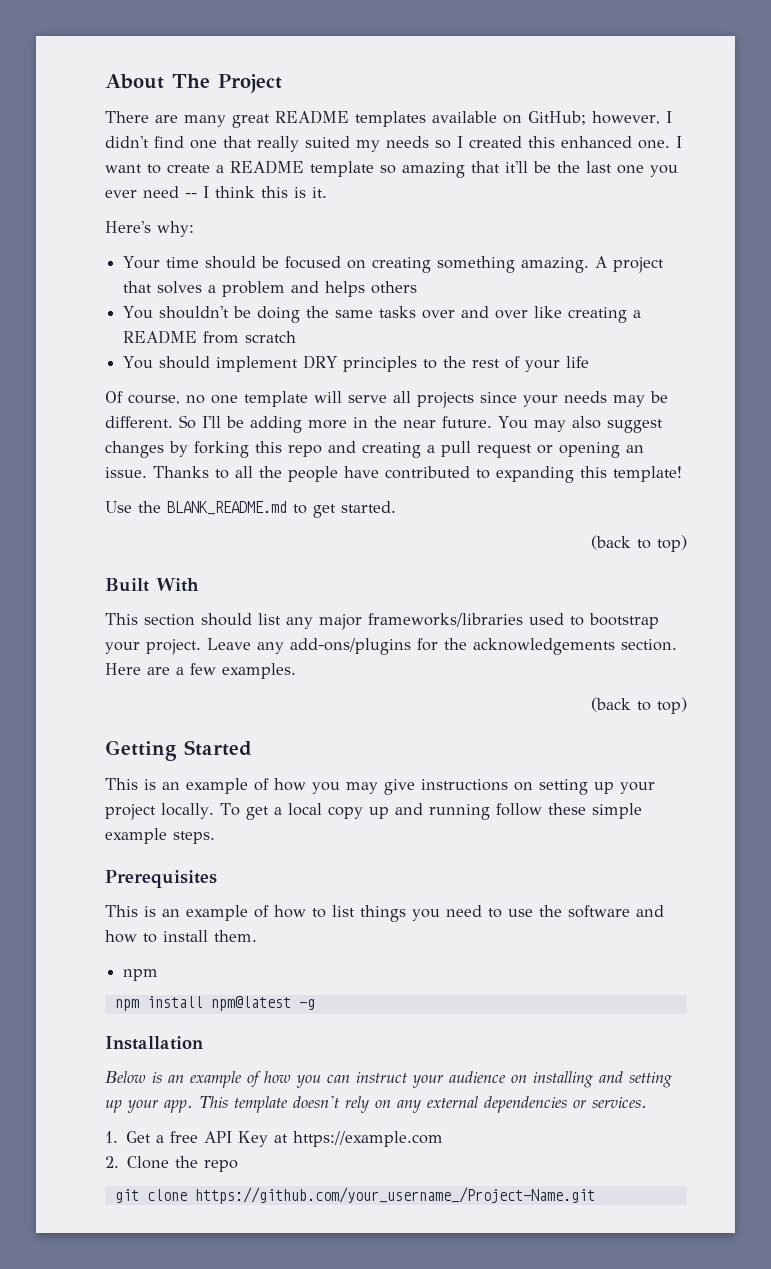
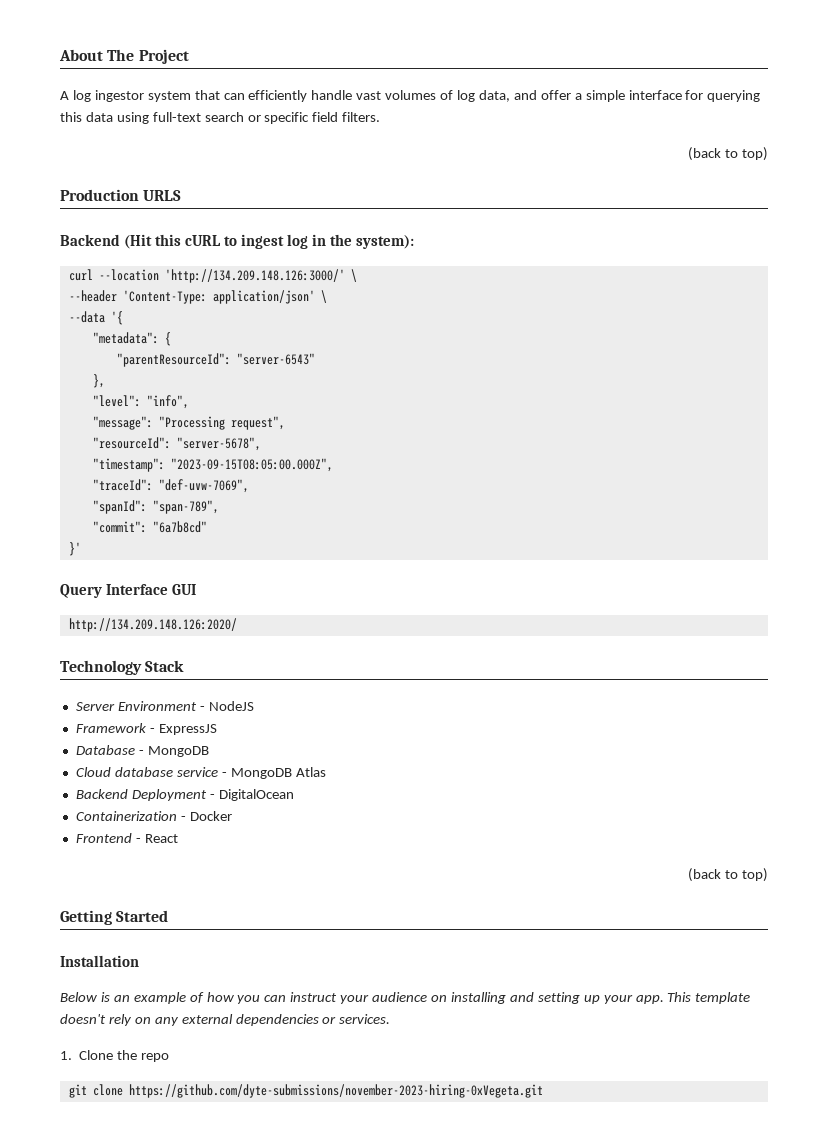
[105,110,672,128] [105,136,682,152] [105,160,678,178] [105,186,327,198] [105,221,194,237] [123,256,665,273] [123,281,418,297] [123,306,642,323] [123,330,297,344] [123,355,590,372] [105,391,668,408] [105,415,663,433] [105,441,644,458] [105,466,682,483] [105,501,396,518] [591,535,687,552] [105,578,199,592] [105,613,659,630] [105,638,677,655] [105,663,296,679] There are many great README templates available on GitHub; however, I didn't find one that really suited my needs so I created this enhanced one. I want to create a README template so amazing that it'll be the last one you ever need -- I think this is it. // Here's why: // Your time should be focused on creating something amazing. A project that solves a problem and helps others // You shouldn't be doing the same tasks over and over like creating a README from scratch // You should implement DRY principles to the rest of your life // Of course, no one template will serve all projects since your needs may be different. So I'll be adding more in the near future. You may also suggest changes by forking this repo and creating a pull request or opening an issue. Thanks to all the people have contributed to expanding this template! // Use the BLANK_README.md to get started. // (back to top) // Built With // This section should list any major frameworks/libraries used to bootstrap your project. Leave any add-ons/plugins for the acknowledgements section. Here are a few examples. -> [60,90,761,102] [60,112,381,124] [688,147,768,161] [60,189,182,201] [60,234,415,249] [68,269,357,283] [68,290,327,304] [68,311,123,325] [92,332,171,346] [116,353,315,367] [92,374,105,388] [92,395,189,409] [92,416,285,430] [92,437,261,451] [92,458,333,472] [92,479,249,493] [92,500,219,514] [92,521,207,533] [68,542,81,556] [60,584,197,598] [68,618,237,632] [60,660,185,675] [75,701,254,711] [75,723,217,735] [75,745,209,757] [75,767,326,779] [75,789,294,801] [75,811,232,821] [75,833,178,843] A log ingestor system that can efficiently handle vast volumes of log data, and offer a simple interface for querying this data using full-text search or specific field filters. // (back to top) // Production URLS // Backend (Hit this cURL to ingest log in the system): // curl --location 'http://134.209.148.126:3000/' \ // --header 'Content-Type: application/json' \ // --data '{ // "metadata": { // "parentResourceId": "server-6543" // }, // "level": "info", // "message": "Processing request", // "resourceId": "server-5678", // "timestamp": "2023-09-15T08:05:00.000Z", // "traceId": "def-uvw-7069", // "spanId": "span-789", // "commit": "6a7b8cd" // }' // Query Interface GUI // http://134.209.148.126:2020/ // Technology Stack // Server Environment - NodeJS // Framework - ExpressJS // Database - MongoDB // Cloud database service - MongoDB Atlas // Backend Deployment - DigitalOcean // Containerization - Docker // Frontend - React
[105,778,655,795] [105,803,642,820] [105,828,215,844] [105,870,217,888] [105,905,664,922] [105,930,257,943] [123,969,159,981] [114,996,315,1011] // This is an example of how you may give instructions on setting up your project locally. To get a local copy up and running follow these simple example steps. // Prerequisites // This is an example of how to list things you need to use the software and how to install them. // npm // npm install npm@latest -g -> (169, 916) none
[126,1131,444,1147] [105,1156,119,1168] Get a free API Key at https://example.com // 2. -> (72, 1055) none
[194,1187,595,1204] https://github.com/your_username_/Project-Name.git -> [128,1084,543,1098] https://github.com/dyte-submissions/november-2023-hiring-0xVegeta.git

